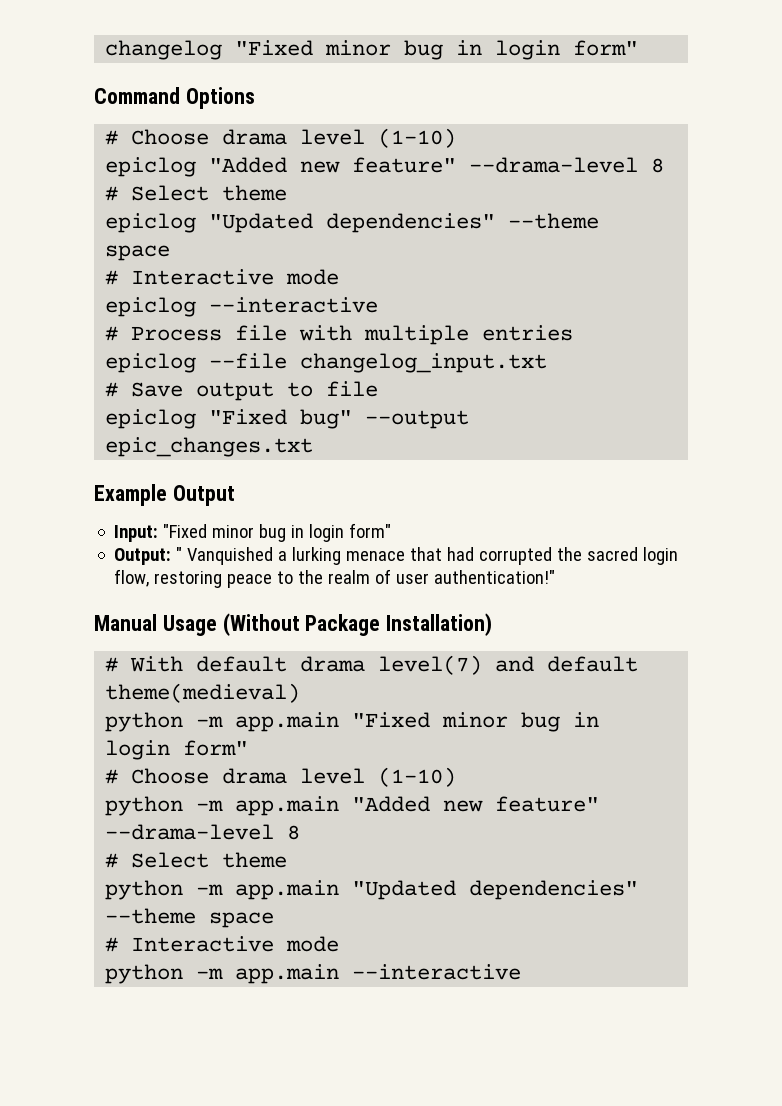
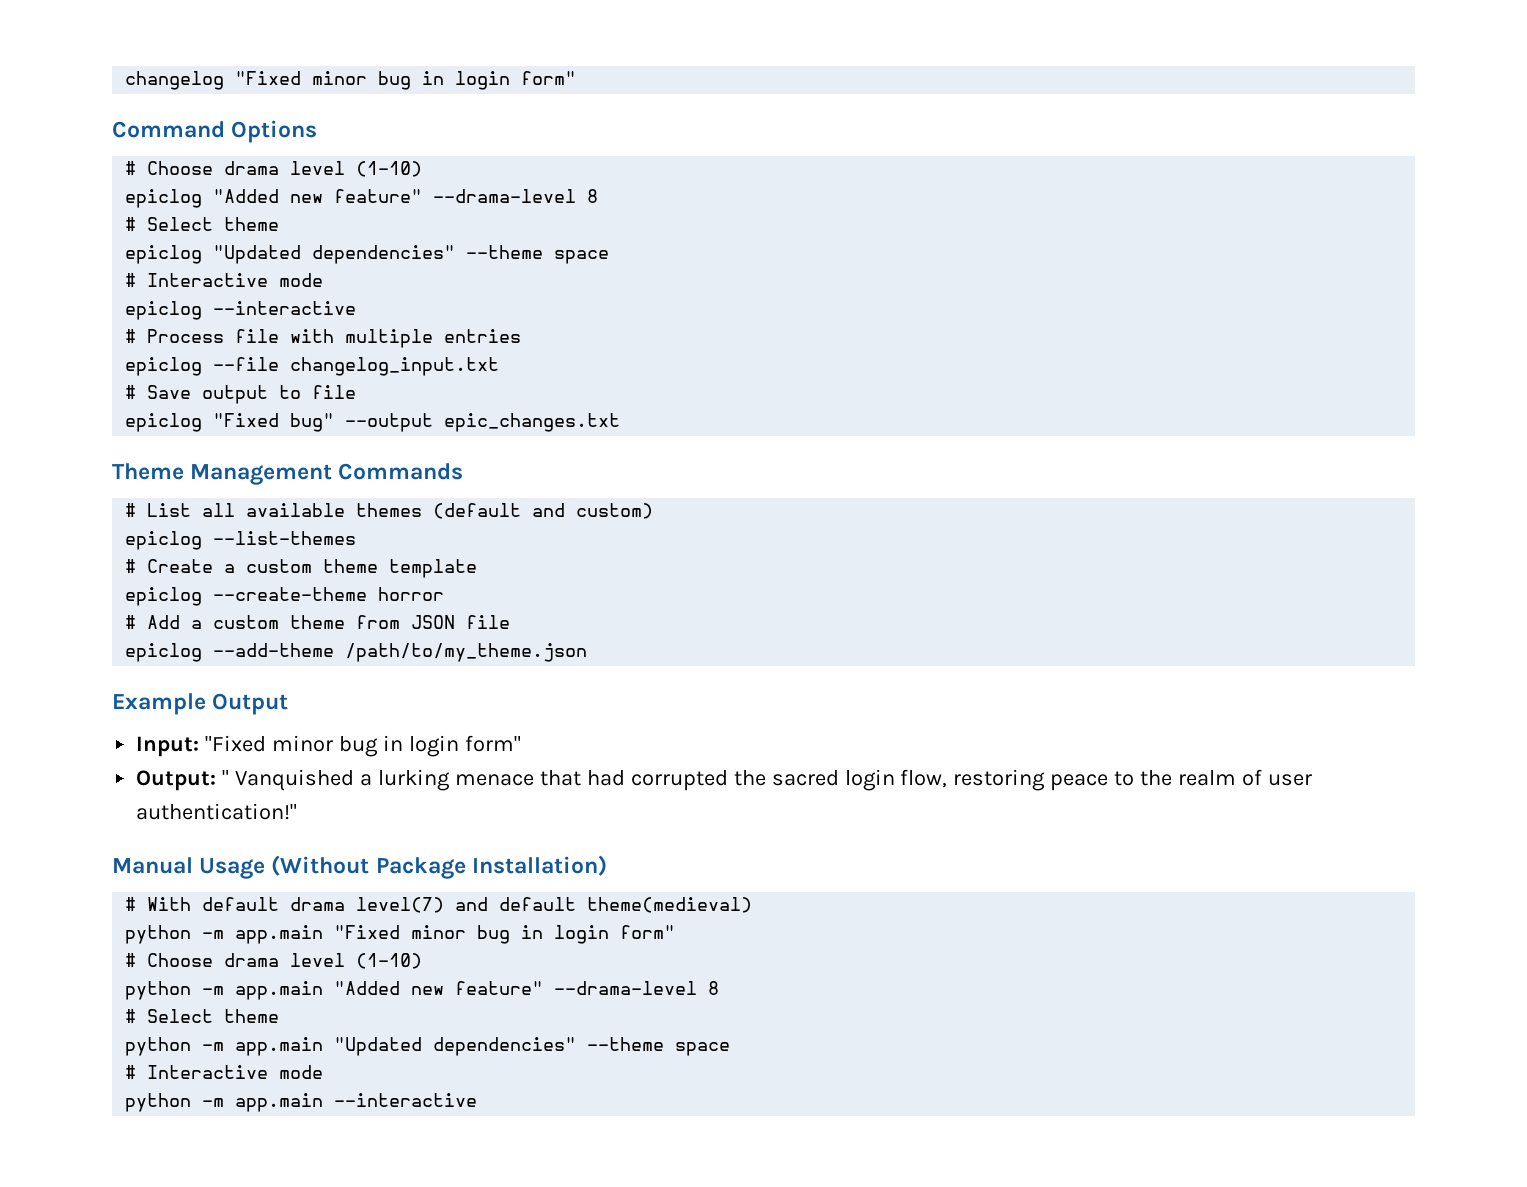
(314, 447) none -> [112,463,464,485] [125,503,654,519] [125,531,357,550] [125,559,478,578] [125,587,445,606] [125,615,511,629] [125,643,588,662] // Theme Management Commands // # List all available themes (default and custom) // epiclog --list-themes // # Create a custom theme template // epiclog --create-theme horror // # Add a custom theme from JSON file // epiclog --add-theme /path/to/my_theme.json

